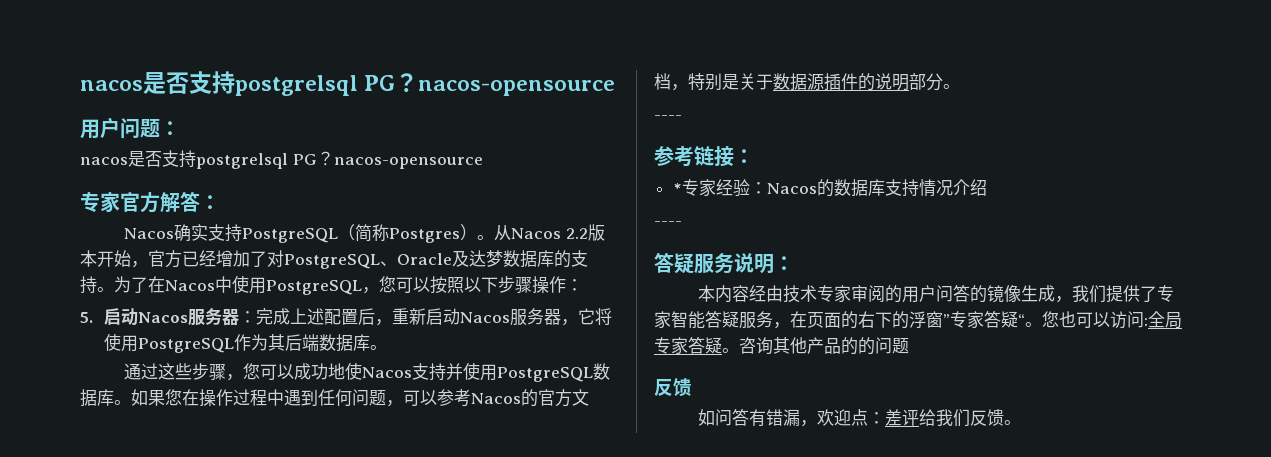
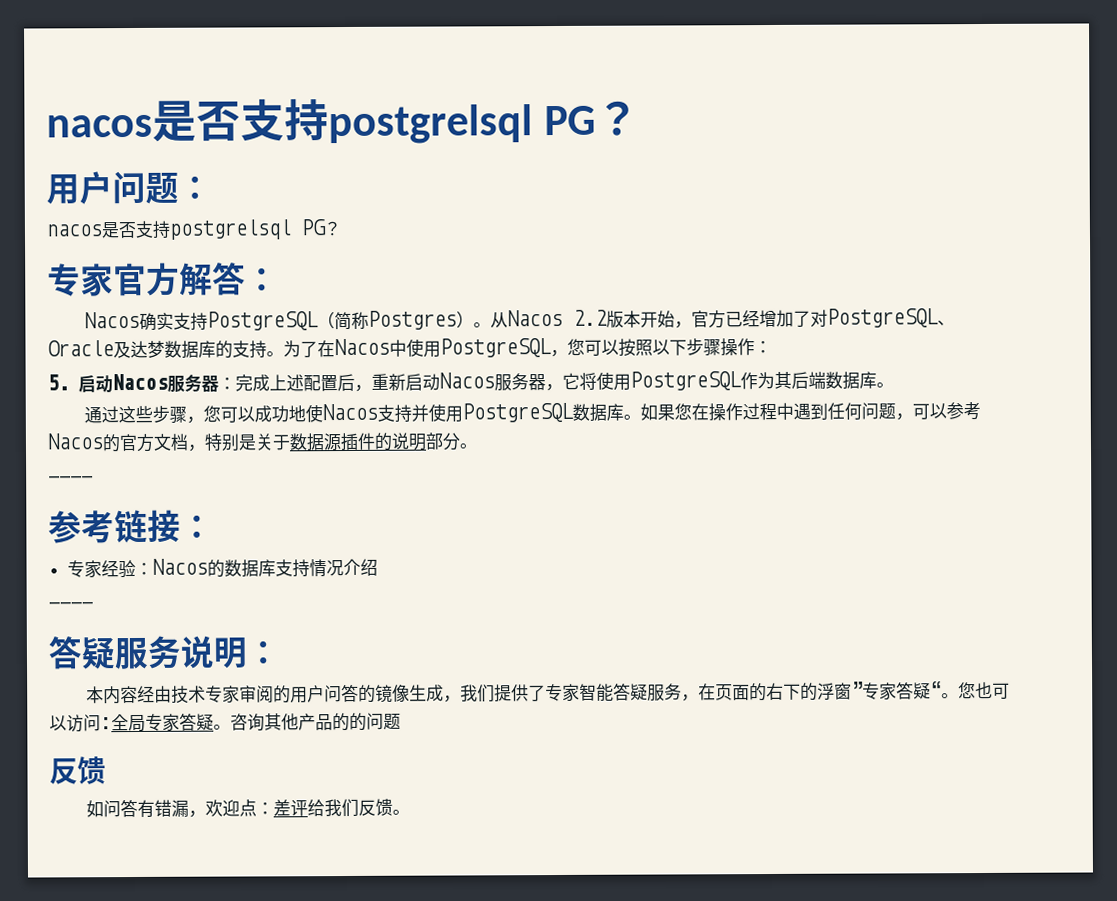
[80,71,616,96] nacos是否支持postgrelsql PG？nacos-opensource -> [46,98,640,145] nacos是否支持postgrelsql PG？
[333,157,483,169] nacos-opensource -> (341, 229) none
[672,183,682,194] * -> (214, 526) none

